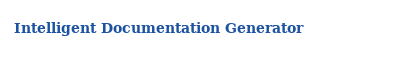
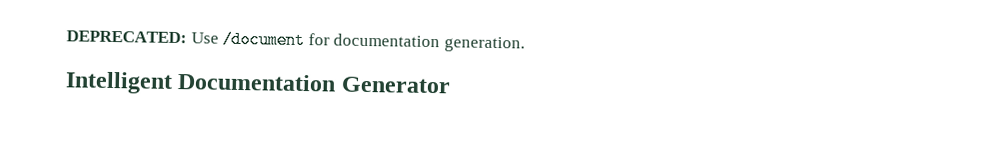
(14, 29) none -> [66,30,525,53] DEPRECATED: Use /document for documentation generation. //

